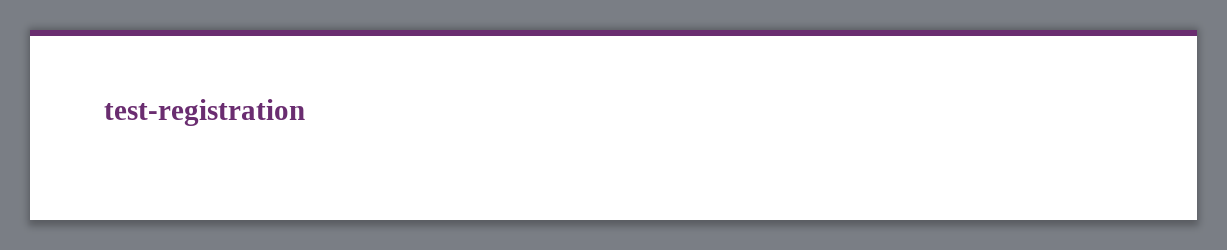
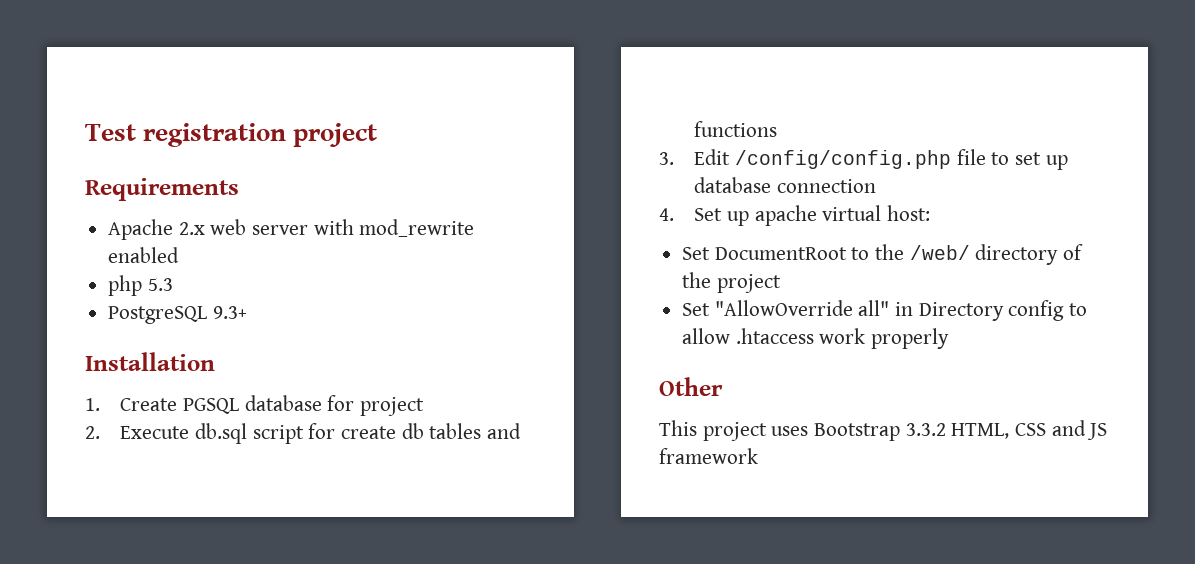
[104,99,305,126] test-registration -> [85,123,378,147] [85,178,239,201] [108,219,475,240] [108,247,180,263] [108,275,173,296] [108,306,247,324] [85,352,215,371] [85,395,424,416] [85,423,521,444] [694,121,778,137] [659,149,1068,170] [694,177,876,193] [659,205,930,226] [682,244,1084,265] [682,272,781,293] [682,300,1088,321] [682,328,950,349] [659,377,723,396] [659,420,1108,441] [659,448,758,464] Test registration project // Requirements // Apache 2.x web server with mod_rewrite enabled // php 5.3 // PostgreSQL 9.3+ // Installation // 1. Create PGSQL database for project // 2. Execute db.sql script for create db tables and functions // 3. Edit /config/config.php file to set up database connection // 4. Set up apache virtual host: // Set DocumentRoot to the /web/ directory of the project // Set "AllowOverride all" in Directory config to allow .htaccess work properly // Other // This project uses Bootstrap 3.3.2 HTML, CSS and JS framework

